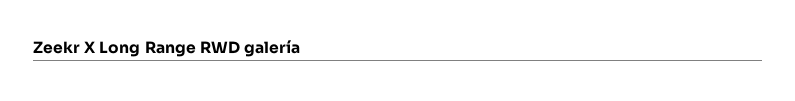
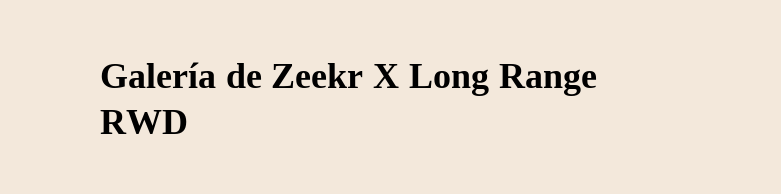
(33, 47) none -> [100,62,262,88] Galería de
[243,40,300,57] galería -> (188, 122) none

